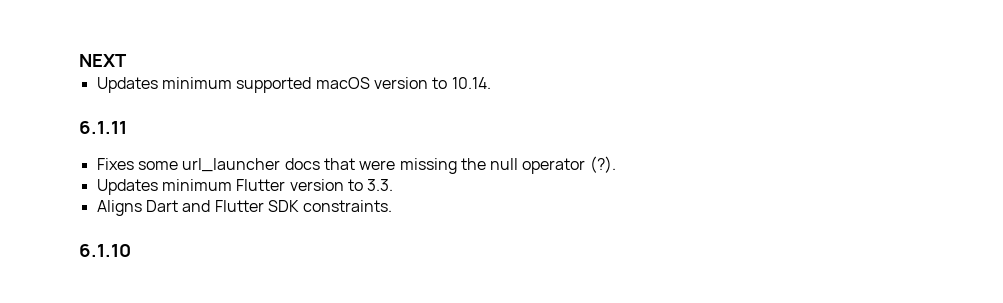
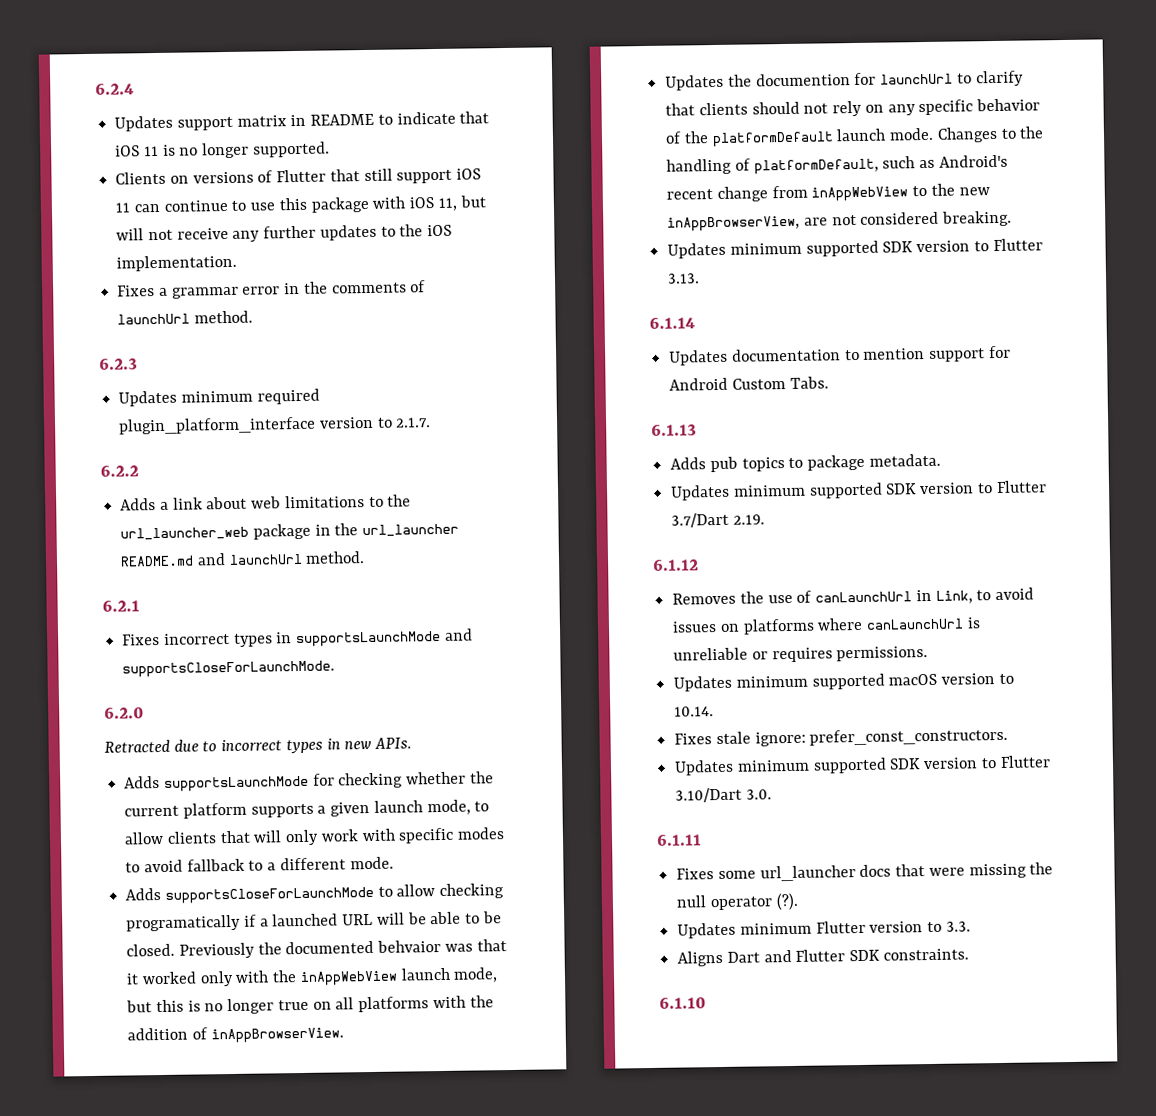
[79,54,127,67] NEXT -> [95,83,134,95] [114,111,490,132] [115,141,330,159] [115,168,482,185] [115,195,486,213] [116,224,453,242] [116,254,238,272] [117,280,427,299] [117,310,253,325] [99,358,138,370] [118,388,320,407] [118,416,432,435] [100,465,139,477] [120,494,412,511] [120,523,460,541] [120,551,366,567] [102,600,140,612] [122,628,473,648] [122,660,336,678] [104,707,144,719] [104,737,413,754] [124,771,494,792] [124,799,490,819] [124,827,506,846] [125,856,394,873] [125,883,505,904] [126,911,502,932] [126,939,507,959] [126,967,499,987] [126,995,494,1015] [127,1027,344,1044] [665,70,1024,91] [665,98,1041,117] [665,126,1045,148] [666,154,1008,175] [666,183,990,202] [667,210,1013,232] [667,238,1043,259] [667,273,701,284] [649,317,695,329] [669,345,1011,366] [669,376,829,391] [651,424,697,436] [670,453,941,473] [670,480,1047,501] [671,512,765,528] [653,559,699,571] [672,587,1035,605] [672,617,981,635] [673,645,929,663] 6.2.4 // Updates support matrix in README to indicate that iOS 11 is no longer supported. // Clients on versions of Flutter that still support iOS 11 can continue to use this package with iOS 11, but will not receive any further updates to the iOS implementation. // Fixes a grammar error in the comments of launchUrl method. // 6.2.3 // Updates minimum required plugin_platform_interface version to 2.1.7. // 6.2.2 // Adds a link about web limitations to the url_launcher_web package in the url_launcher README.md and launchUrl method. // 6.2.1 // Fixes incorrect types in supportsLaunchMode and supportsCloseForLaunchMode. // 6.2.0 // Retracted due to incorrect types in new APIs. // Adds supportsLaunchMode for checking whether the current platform supports a given launch mode, to allow clients that will only work with specific modes to avoid fallback to a different mode. // Adds supportsCloseForLaunchMode to allow checking programatically if a launched URL will be able to be closed. Previously the documented behvaior was that it worked only with the inAppWebView launch mode, but this is no longer true on all platforms with the addition of inAppBrowserView. // Updates the documention for launchUrl to clarify that clients should not rely on any specific behavior of the platformDefault launch mode. Changes to the handling of platformDefault, such as Android's recent change from inAppWebView to the new inAppBrowserView, are not considered breaking. // Updates minimum supported SDK version to Flutter 3.13. // 6.1.14 // Updates documentation to mention support for Android Custom Tabs. // 6.1.13 // Adds pub topics to package metadata. // Updates minimum supported SDK version to Flutter 3.7/Dart 2.19. // 6.1.12 // Removes the use of canLaunchUrl in Link, to avoid issues on platforms where canLaunchUrl is unreliable or requires permissions.
(491, 83) none -> [674,727,1009,747] [674,755,1051,776] [675,787,772,803] // Fixes stale ignore: prefer_const_constructors. // Updates minimum supported SDK version to Flutter 3.10/Dart 3.0.

